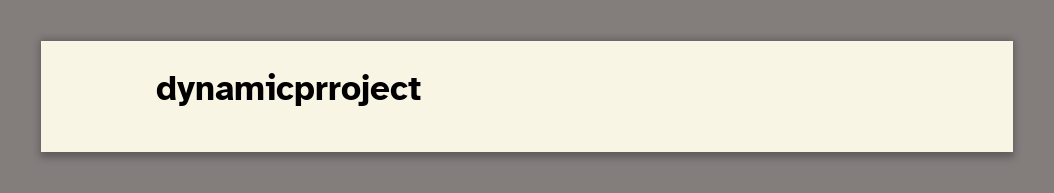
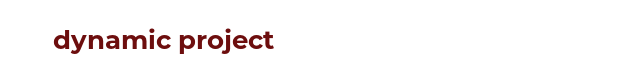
[156,73,421,106] dynamicprroject -> [53,28,275,54] dynamic project

